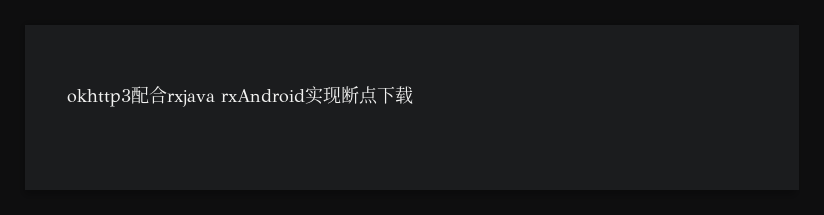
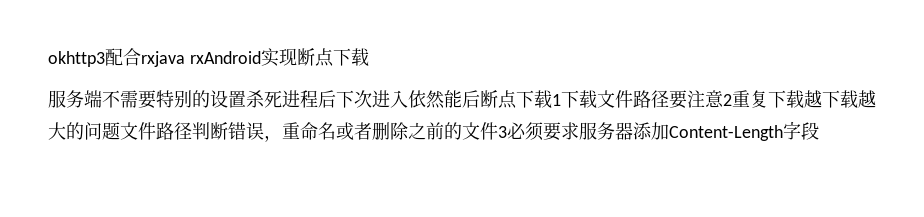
(413, 95) none -> [48,90,876,109] [48,121,819,142] // 服务端不需要特别的设置杀死进程后下次进入依然能后断点下载1下载文件路径要注意2重复下载越下载越大的问题文件路径判断错误，重命名或者删除之前的文件3必须要求服务器添加Content-Length字段

